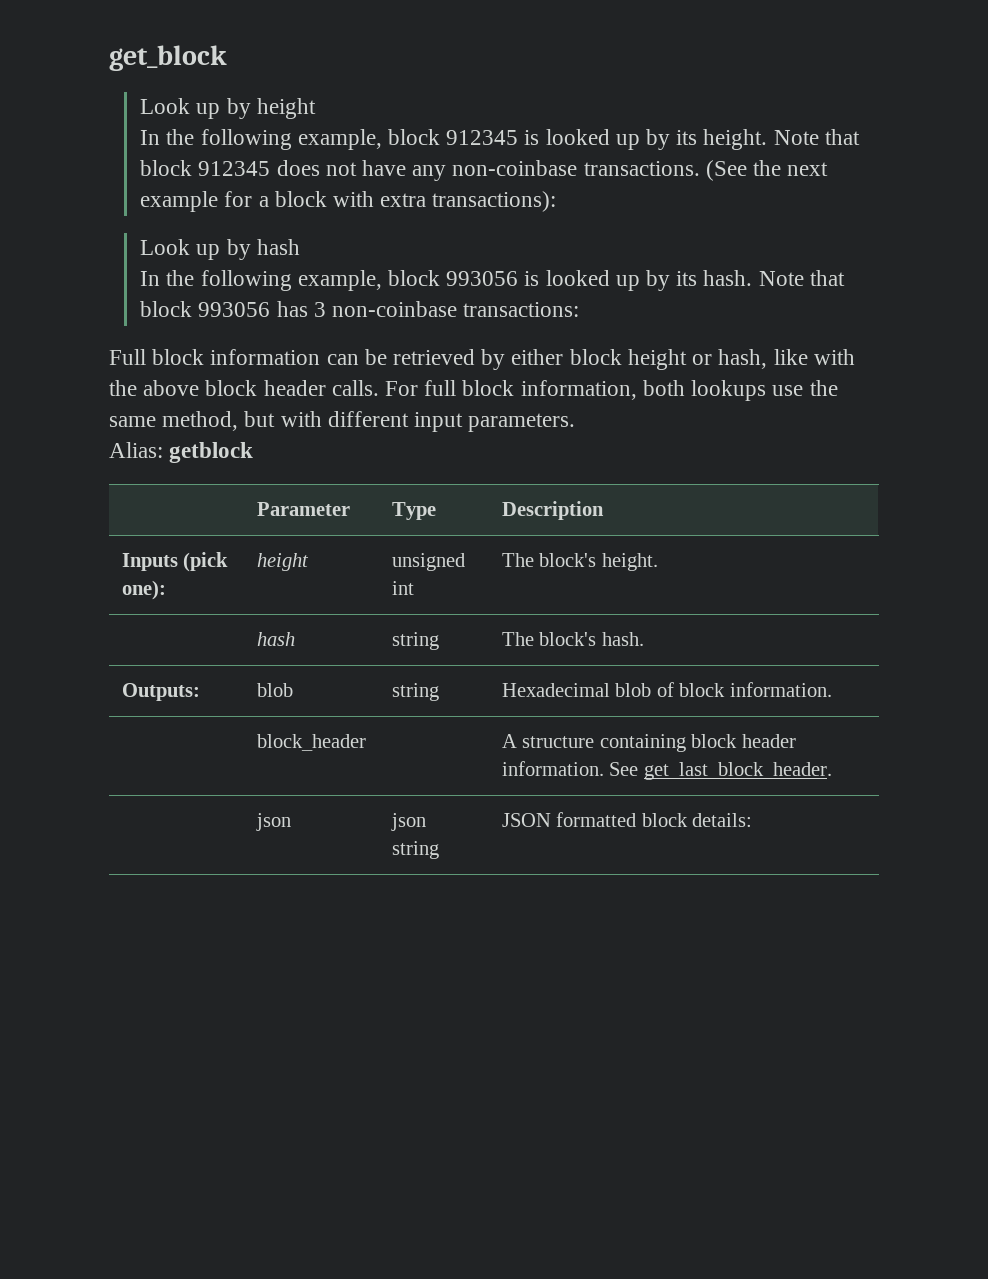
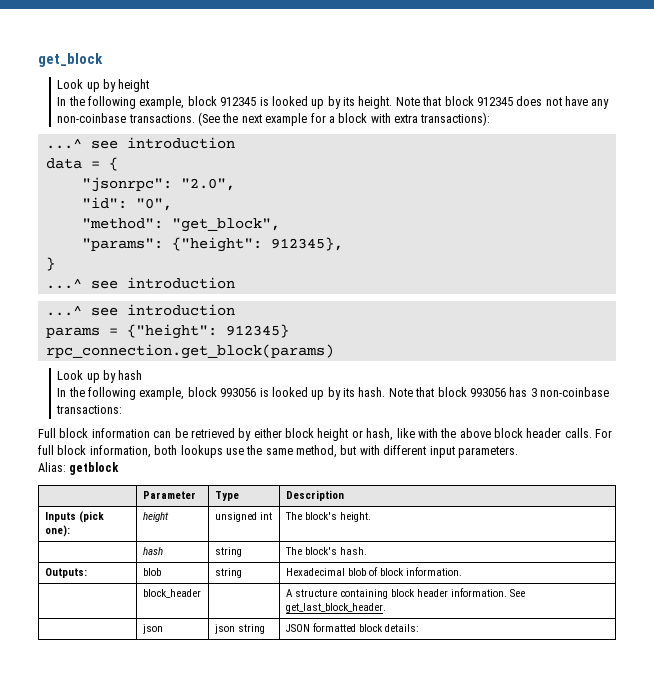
(557, 201) none -> [45,137,235,149] [45,157,118,171] [81,177,235,192] [81,197,172,211] [81,218,280,232] [81,237,343,252] [45,257,55,271] [45,277,235,289] [45,304,235,316] [45,324,289,339] [45,344,334,359] // ...^ see introduction // data = { // "jsonrpc": "2.0", // "id": "0", // "method": "get_block", // "params": {"height": 912345}, // } // ...^ see introduction // ...^ see introduction // params = {"height": 912345} // rpc_connection.get_block(params)

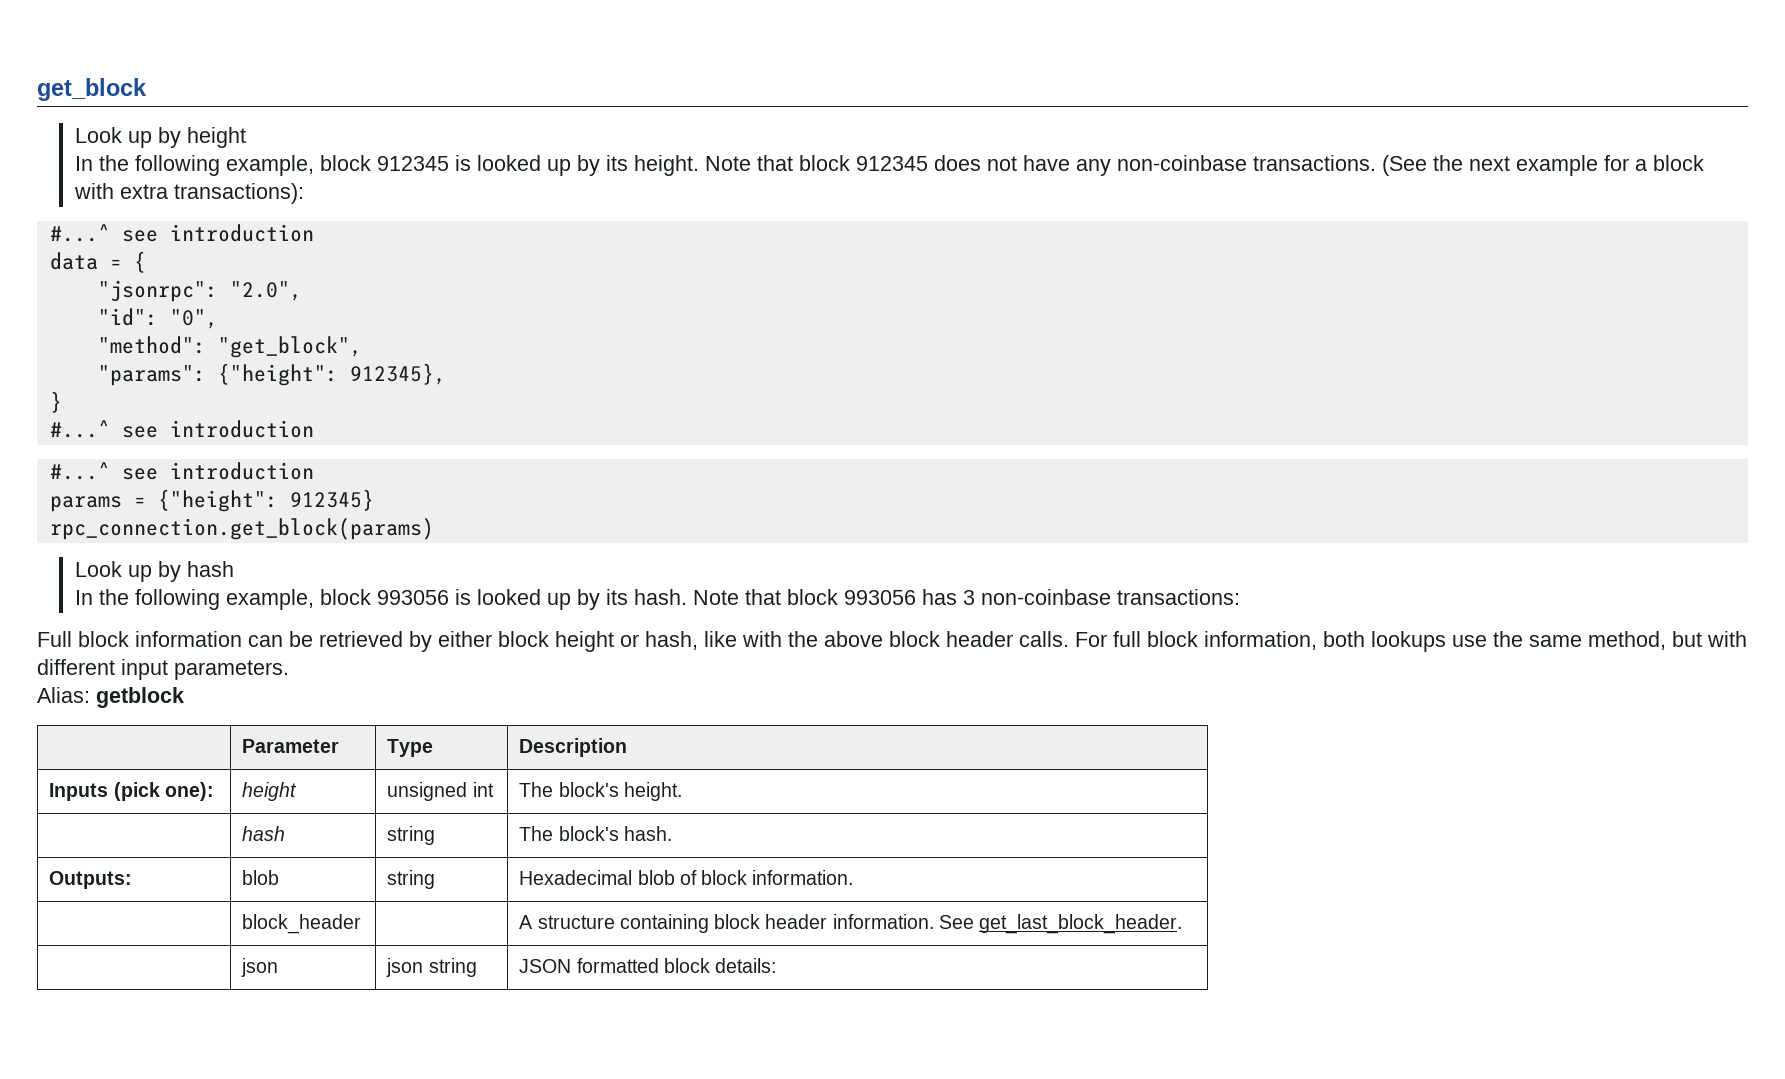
[45,138,82,149] ...^ -> [49,224,110,242] #...^
[45,277,235,289] [45,305,82,316] ...^ see introduction // ...^ -> [49,420,314,438] [49,462,110,480] #...^ see introduction // #...^

